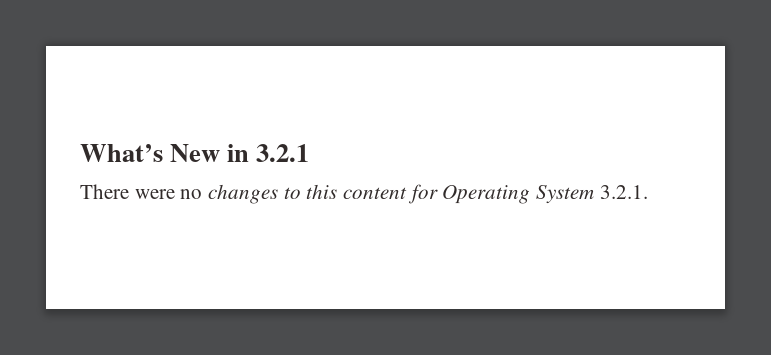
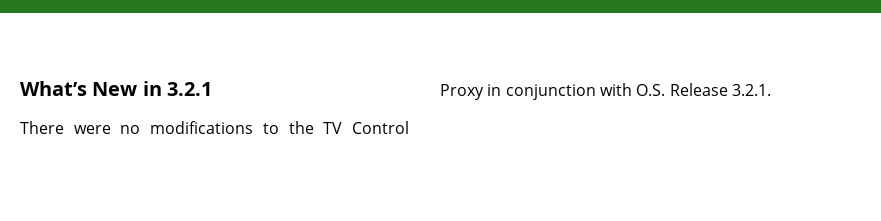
[208,184,595,204] changes to this content for Operating System -> [150,121,410,134] [440,83,728,100] modifications to the TV Control Proxy in conjunction with O.S. Release

